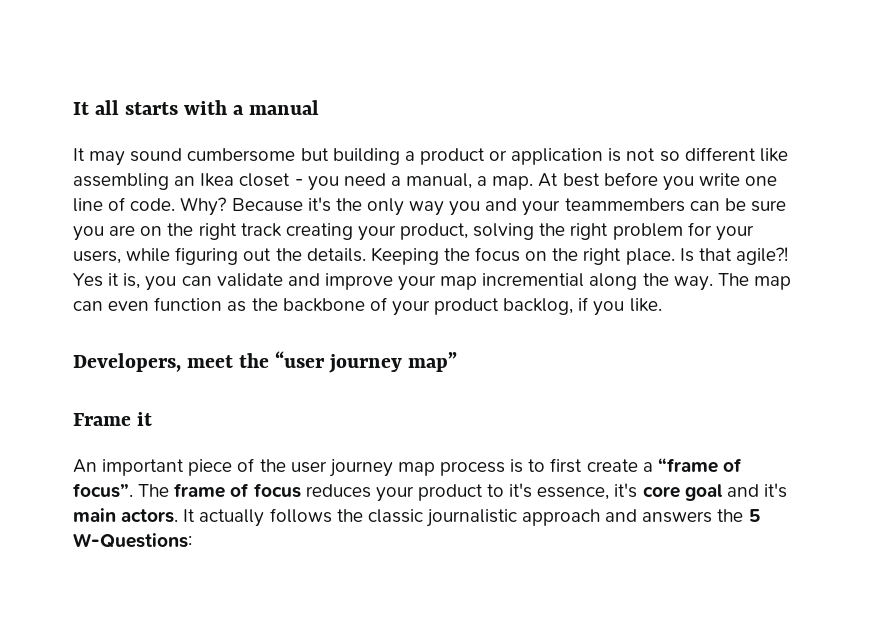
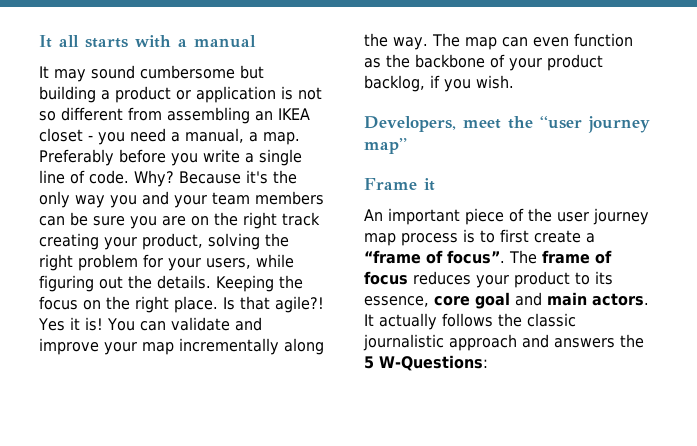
[759,148,788,162] like -> [128,107,162,121] from
[200,173,235,187] Ikea -> [278,108,310,120] IKEA
[538,173,600,187] At best -> [39,149,114,166] Preferably
[745,176,778,186] one -> [245,149,302,166] a single
[564,198,685,212] teammembers -> [212,191,324,205] team members
[123,273,177,291] is, you -> [84,317,135,331] is! You
[482,273,585,287] incremential -> [179,338,279,355] incrementally
[629,298,662,312] like. -> [476,75,514,89] wish.
[509,483,638,500] it's essence, it's -> [595,271,613,285] [364,296,429,307] its essence,
[763,483,787,498] it's -> (542, 299) none

